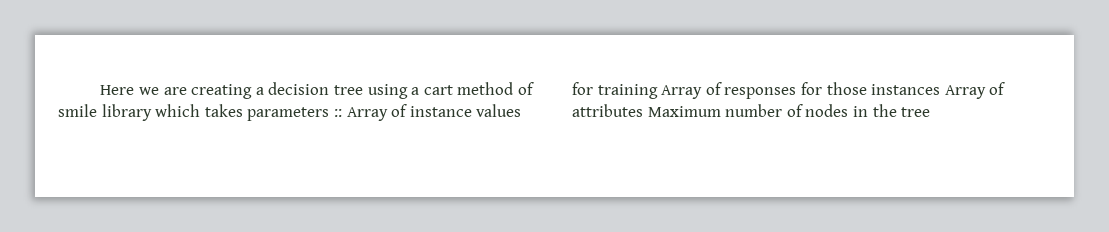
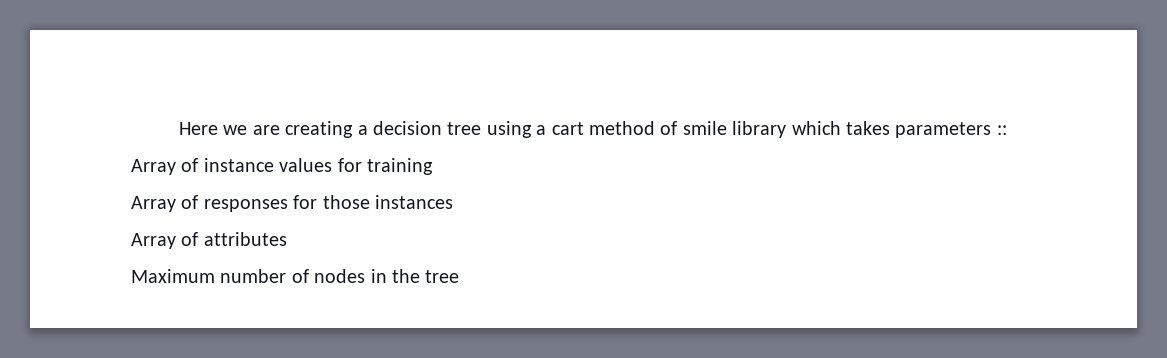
(342, 113) none -> (1007, 130) //
(658, 91) none -> (433, 166) //
(941, 89) none -> (453, 202) //
(643, 110) none -> (287, 239) //

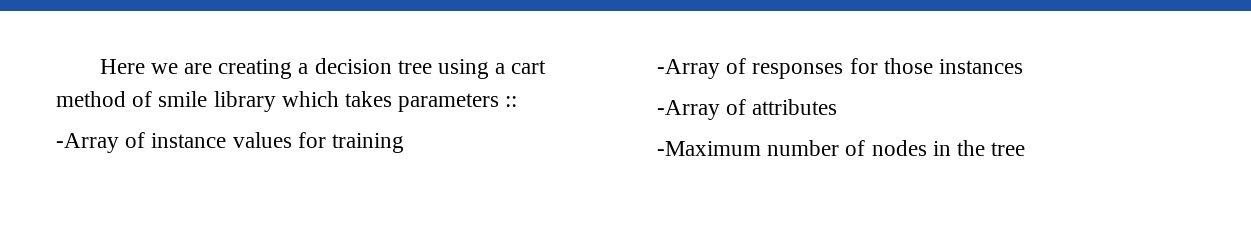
[131,159,176,175] Array -> [56,133,119,153] -Array
[131,196,176,212] Array -> [657,59,720,79] -Array
[131,233,176,249] Array -> [657,100,720,120] -Array
[131,269,215,283] Maximum -> [657,141,761,156] -Maximum

